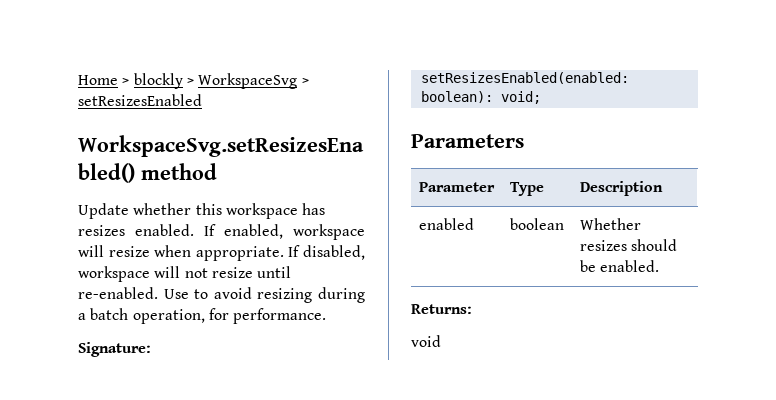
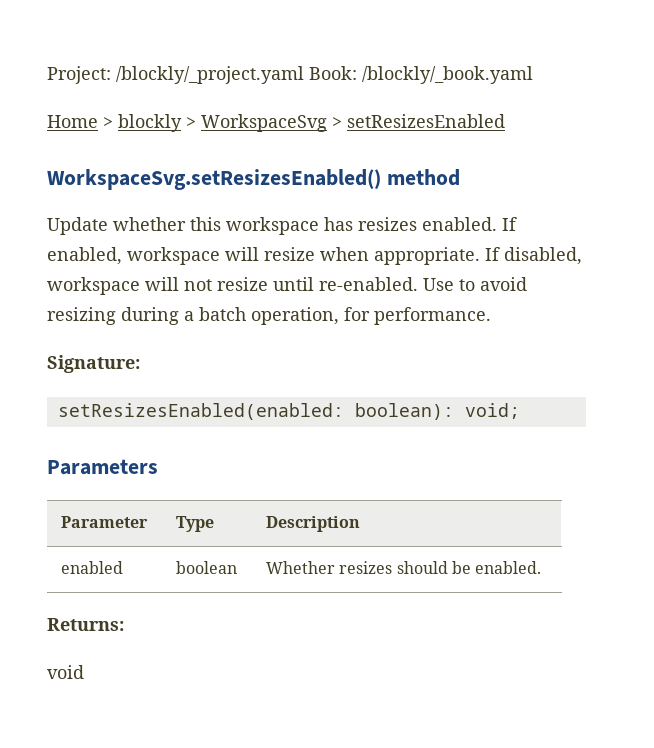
(78, 80) none -> [47,66,533,84] Project: /blockly/_project.yaml Book: /blockly/_book.yaml //

